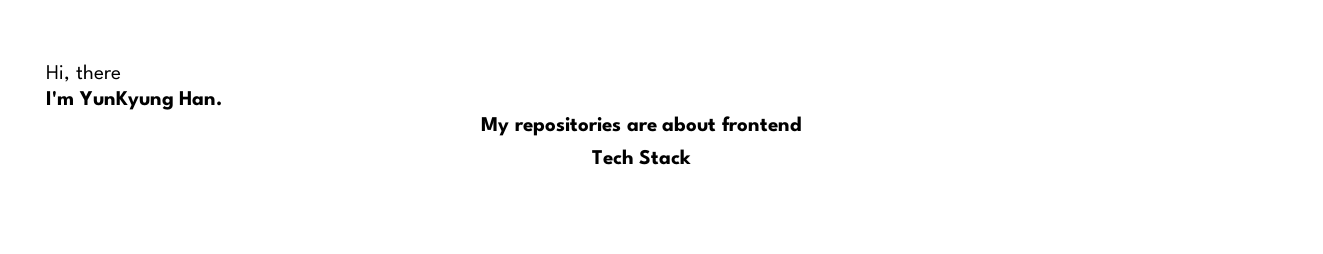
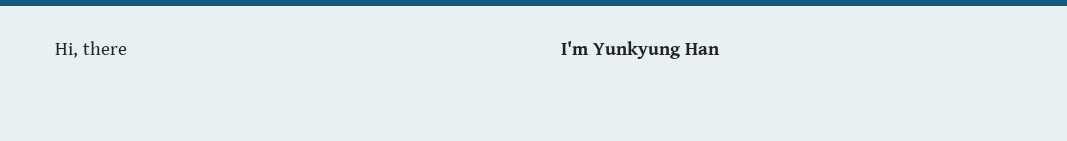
[78,91,223,110] [481,116,802,136] [591,149,692,165] YunKyung Han. // My repositories are about frontend // Tech Stack -> [592,41,720,59] Yunkyung Han

